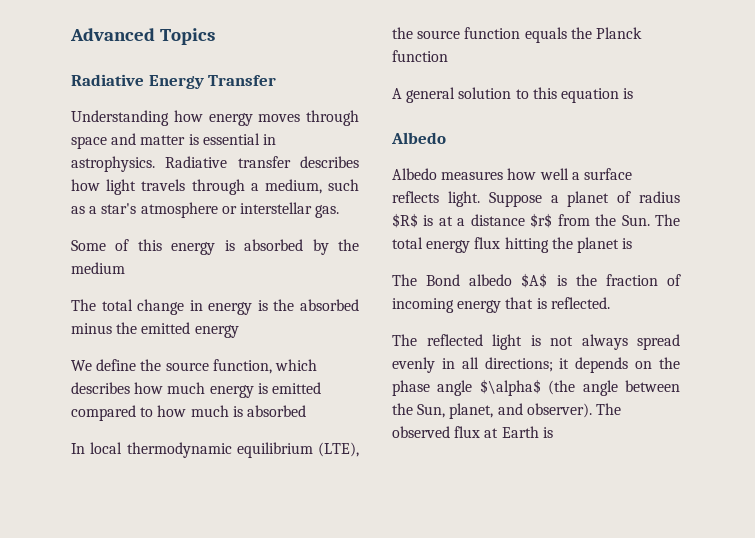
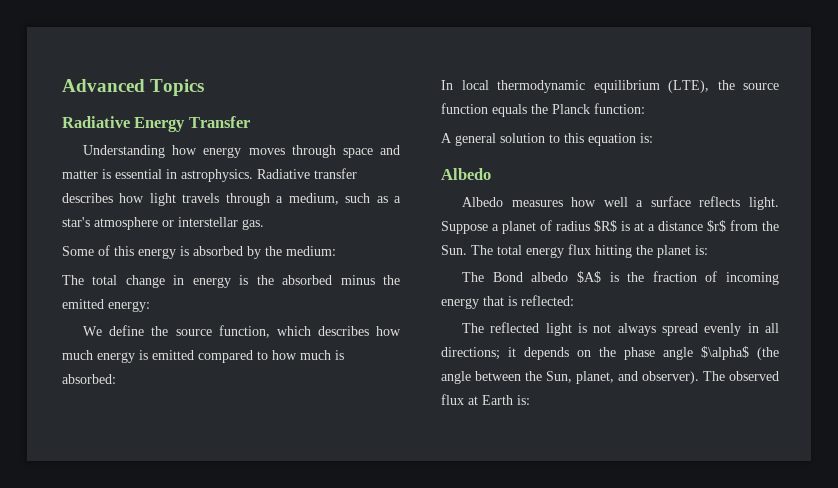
[71,262,125,274] medium -> [286,246,336,256] medium:
[194,325,239,338] energy -> [108,301,150,312] energy:
[246,405,306,417] absorbed -> [62,374,116,384] absorbed:
[392,50,448,62] function -> [594,103,645,114] function:
[623,88,634,99] is -> [640,133,653,143] is:
[622,238,633,249] is -> [695,245,708,255] is:
[550,297,610,309] reflected. -> [521,295,574,306] reflected:
[542,427,553,438] is -> [517,395,530,405] is:

